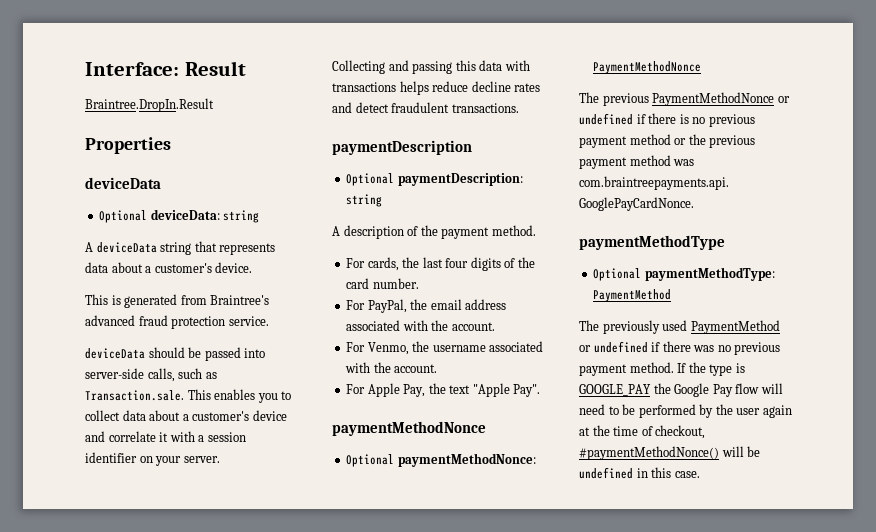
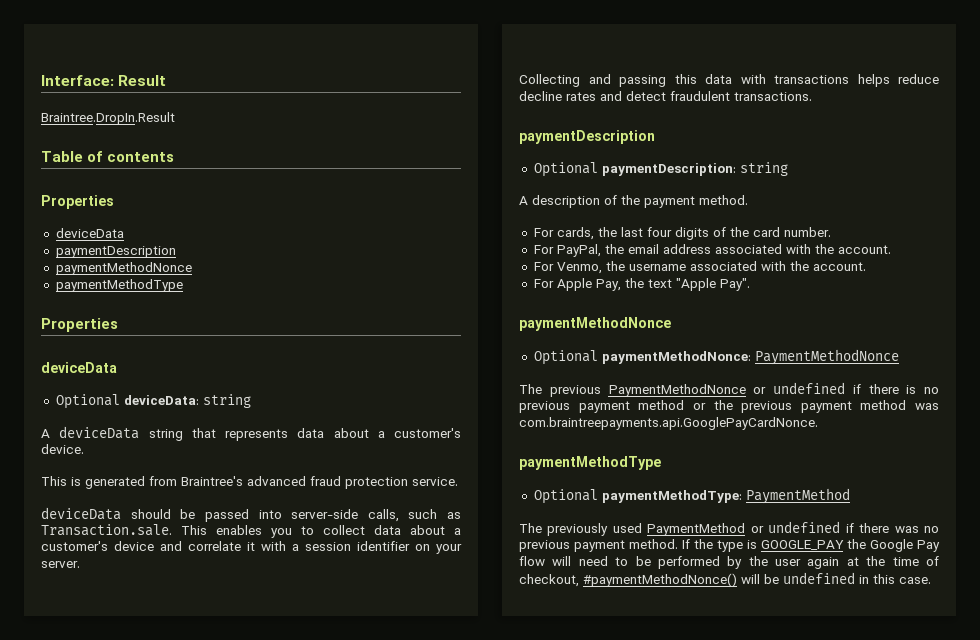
(214, 105) none -> [41,151,175,162] [41,195,114,209] [55,228,124,238] [55,246,176,258] [55,262,192,275] [55,279,183,292] // Table of contents // Properties // deviceData // paymentDescription // paymentMethodNonce // paymentMethodType

